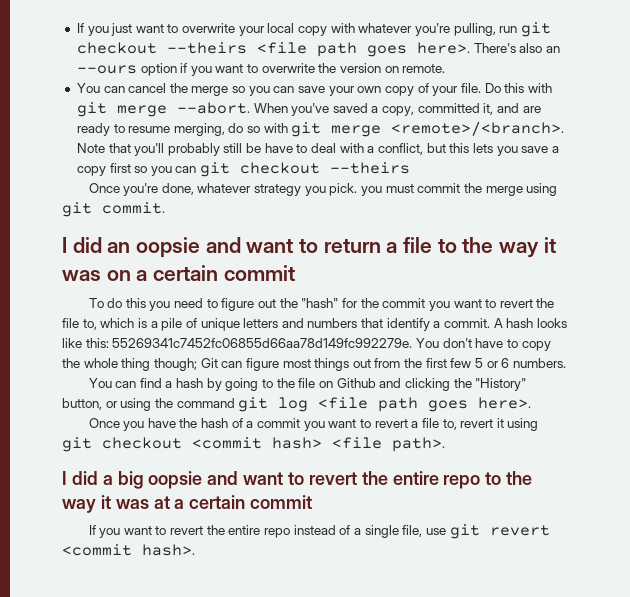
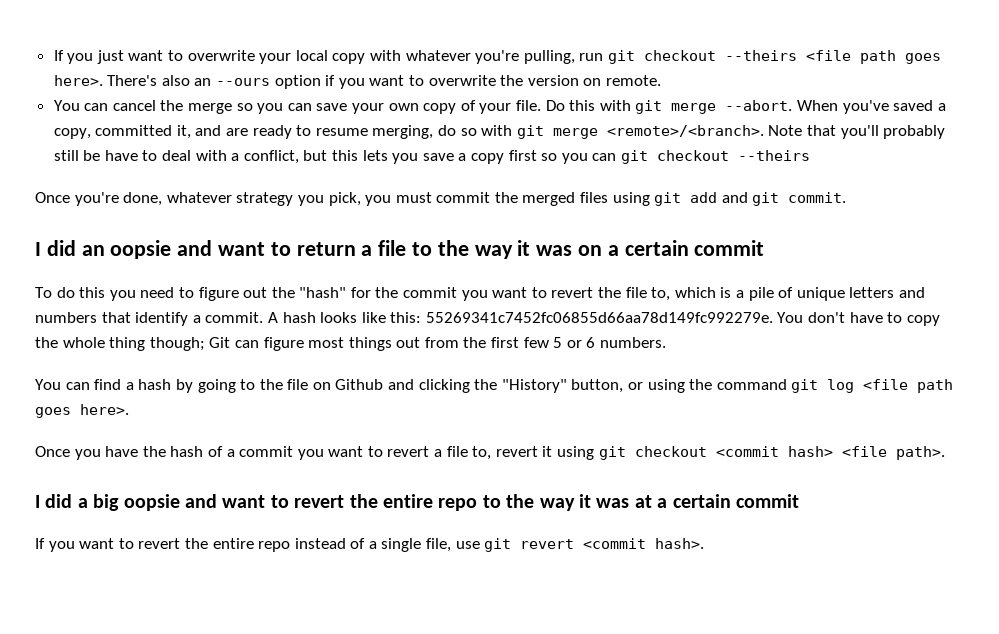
[329,183,358,196] pick. -> [328,192,361,206] pick,
[485,183,558,196] merge using -> [522,192,748,206] merged files using git add and

